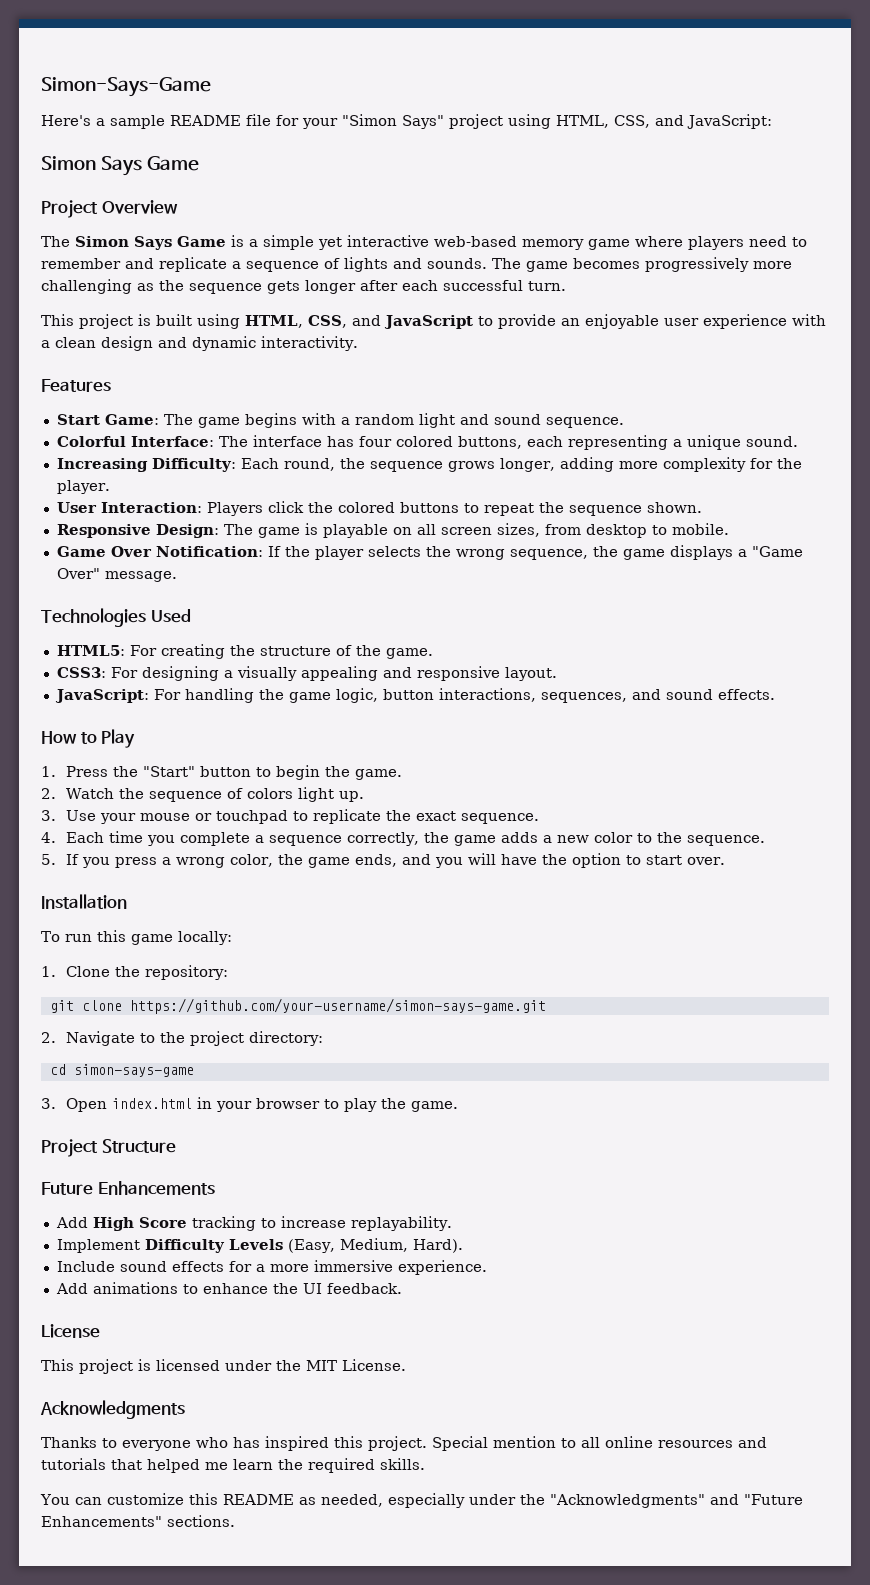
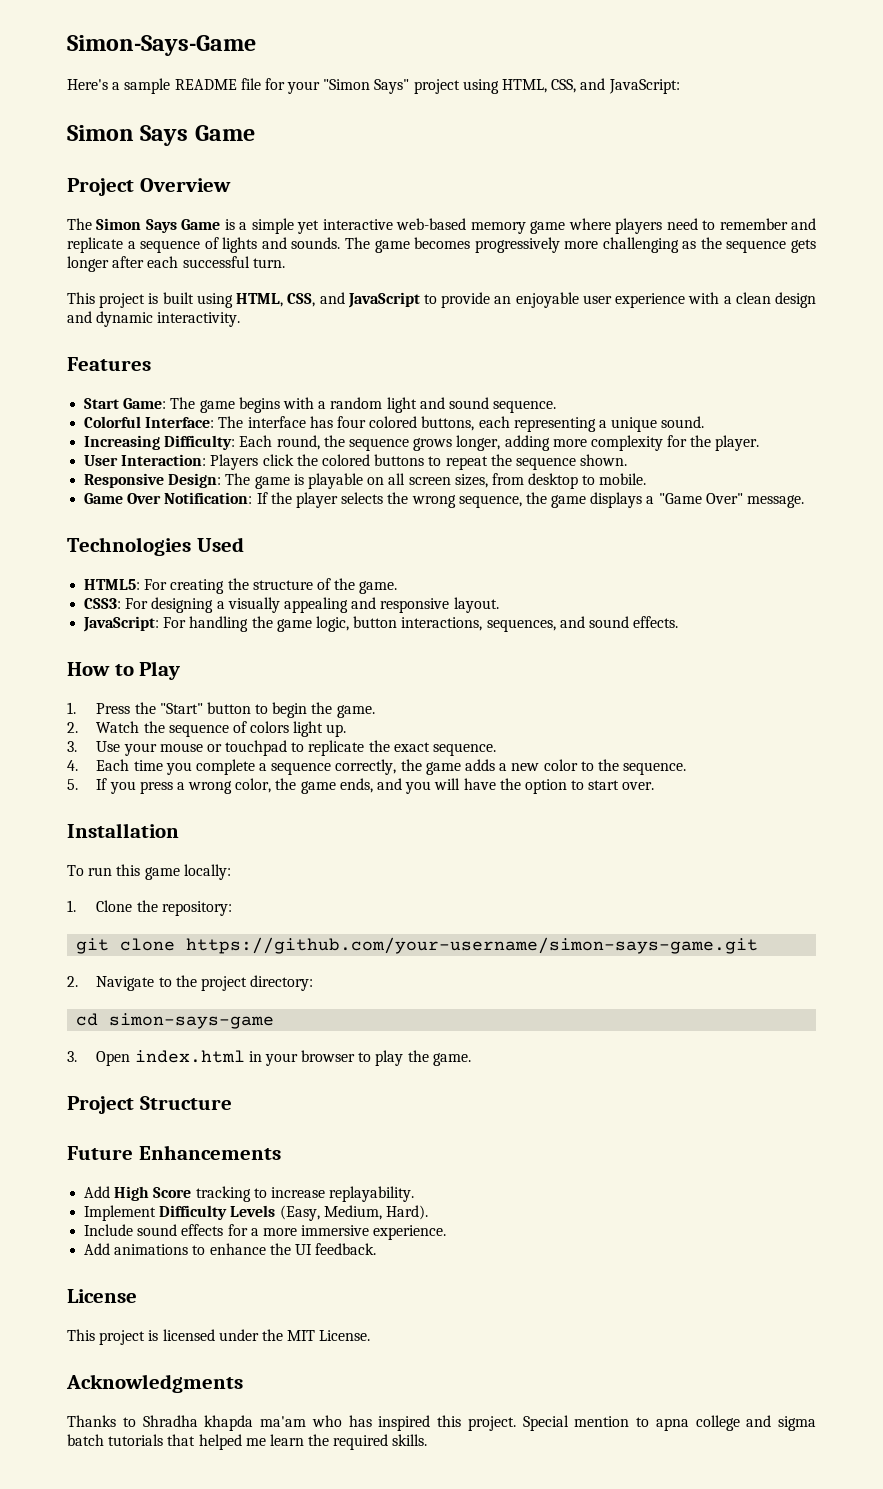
[122,1440,191,1451] everyone -> [142,1415,306,1431] Shradha khapda ma'am
[581,1436,767,1448] all online resources and -> [655,1415,816,1431] [67,1434,104,1446] apna college and sigma batch
[40,1493,803,1508] [41,1515,235,1527] // You can customize this README as needed, especially under the "Acknowledgments" and "Future Enhancements" sections. -> (428, 1440) none

